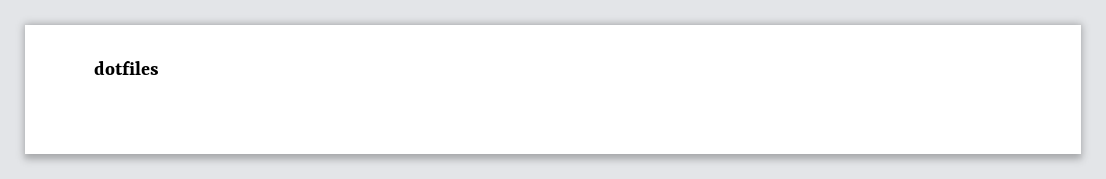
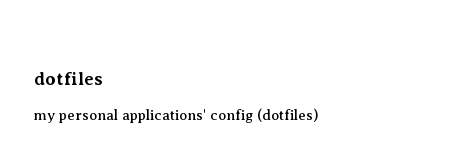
(159, 68) none -> [34,108,318,123] // my personal applications' config (dotfiles)

